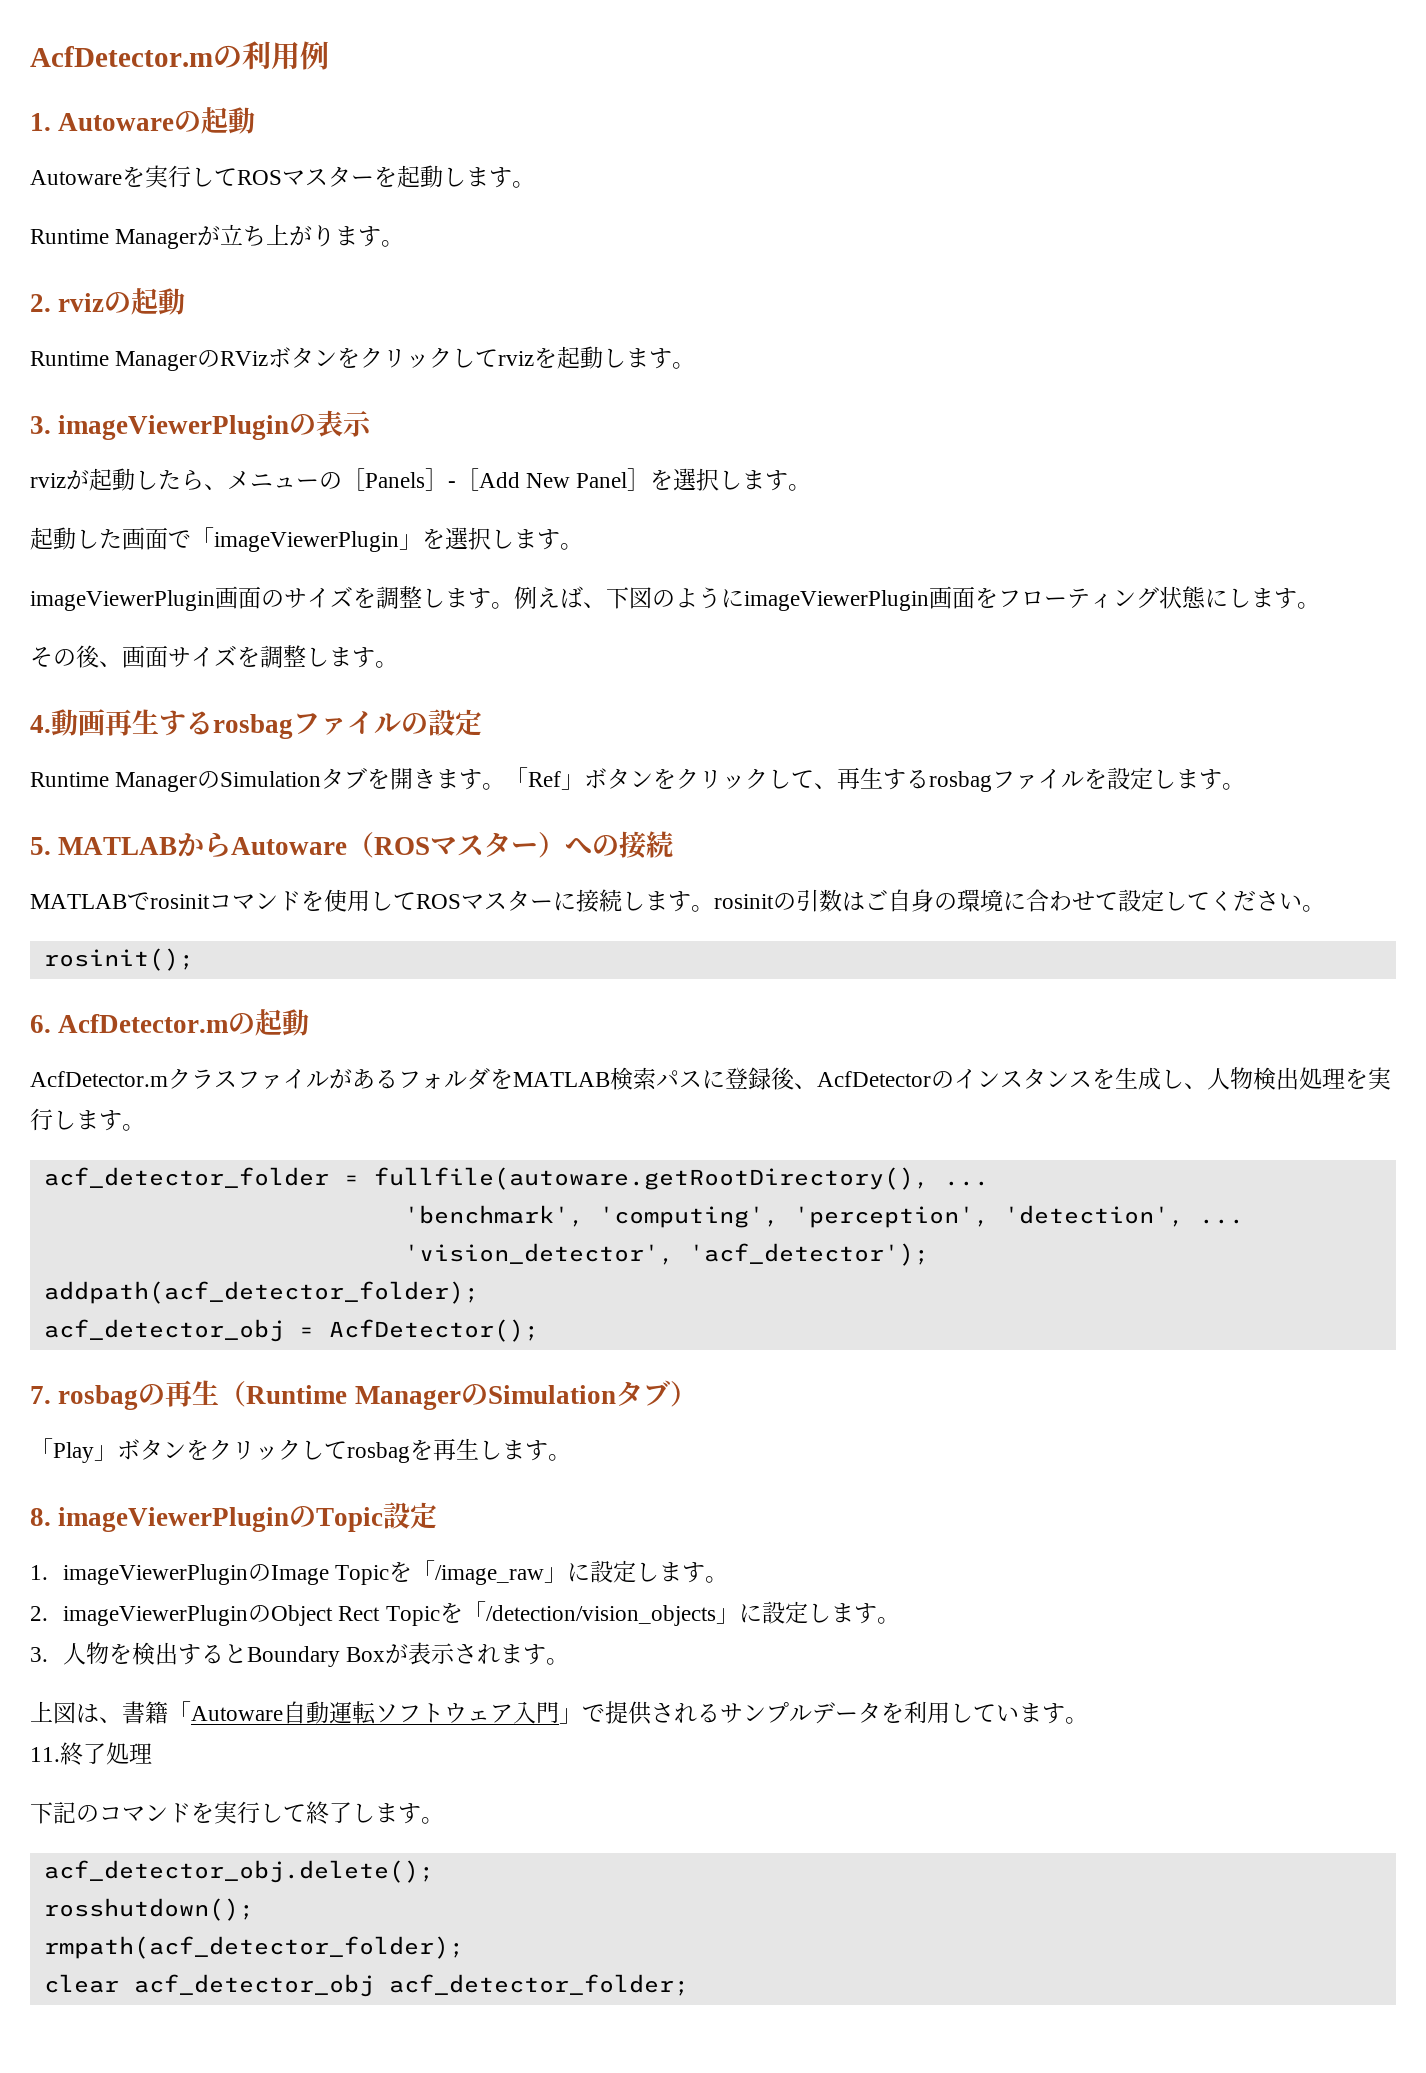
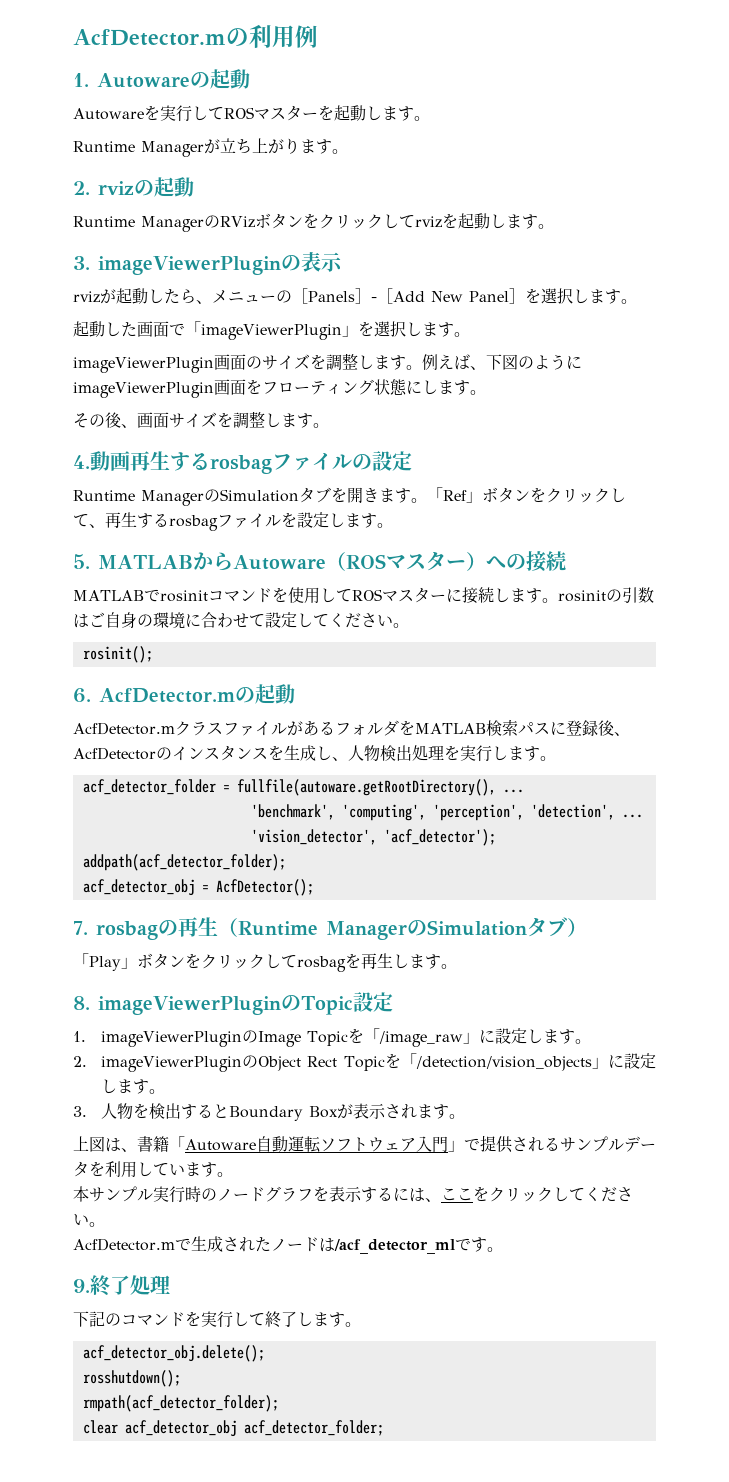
[30,1747,60,1762] 11. -> [73,1186,633,1203] [73,1213,105,1227] [73,1236,503,1254] [73,1279,90,1293] 本サンプル実行時のノードグラフを表示するには、ここをクリックしてください。 // AcfDetector.mで生成されたノードは/acf_detector_mlです。 // 9.

